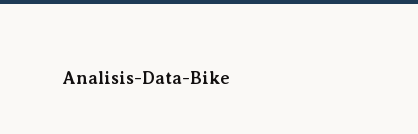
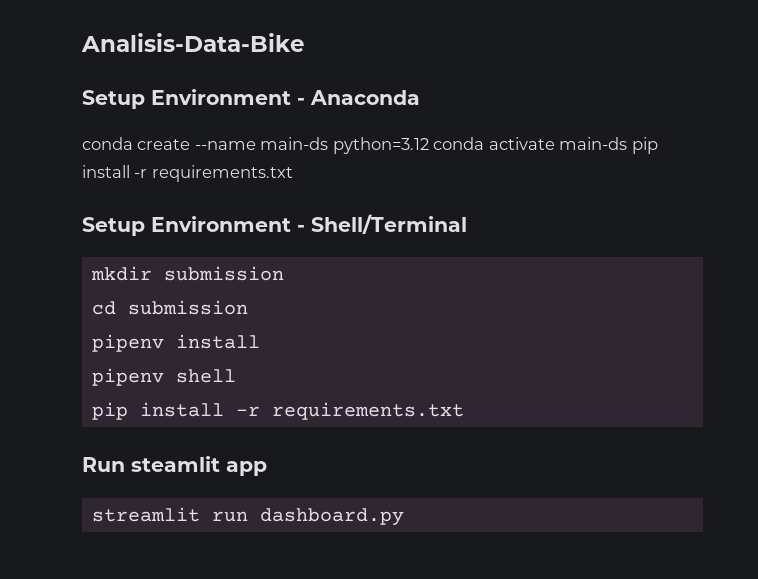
(230, 77) none -> [82,89,420,109] [82,137,658,154] [82,165,293,182] [82,214,467,236] [90,266,284,281] [91,300,248,315] [91,334,260,352] [91,368,236,386] [91,402,464,420] [82,456,267,476] [91,507,404,526] // Setup Environment - Anaconda // conda create --name main-ds python=3.12 conda activate main-ds pip install -r requirements.txt // Setup Environment - Shell/Terminal // mkdir submission // cd submission // pipenv install // pipenv shell // pip install -r requirements.txt // Run steamlit app // streamlit run dashboard.py

